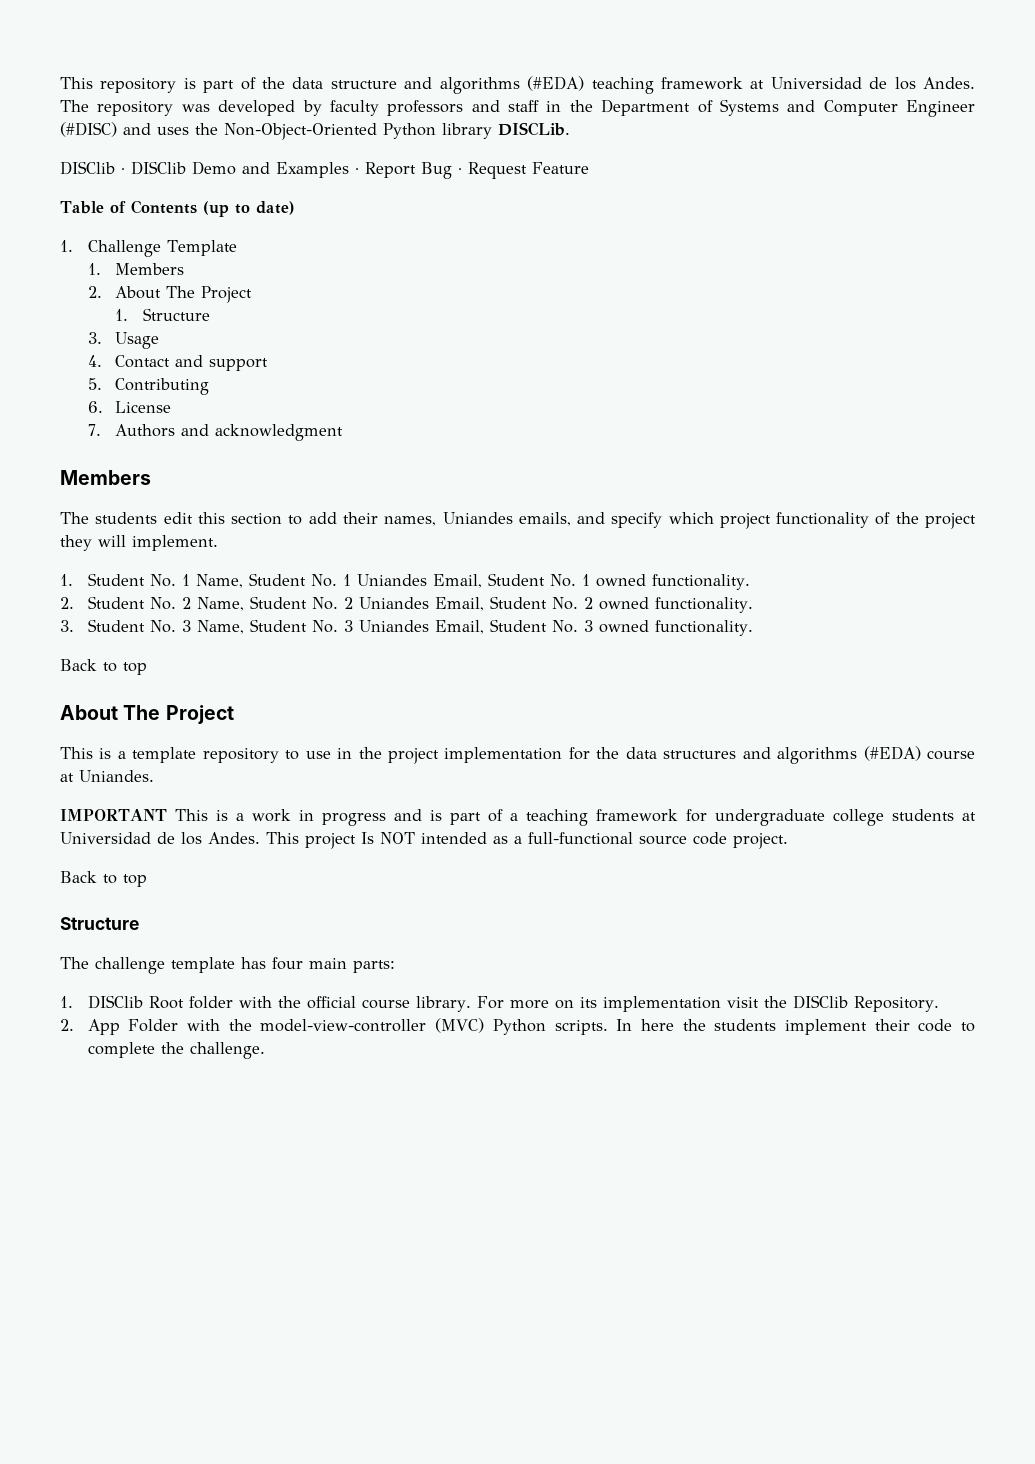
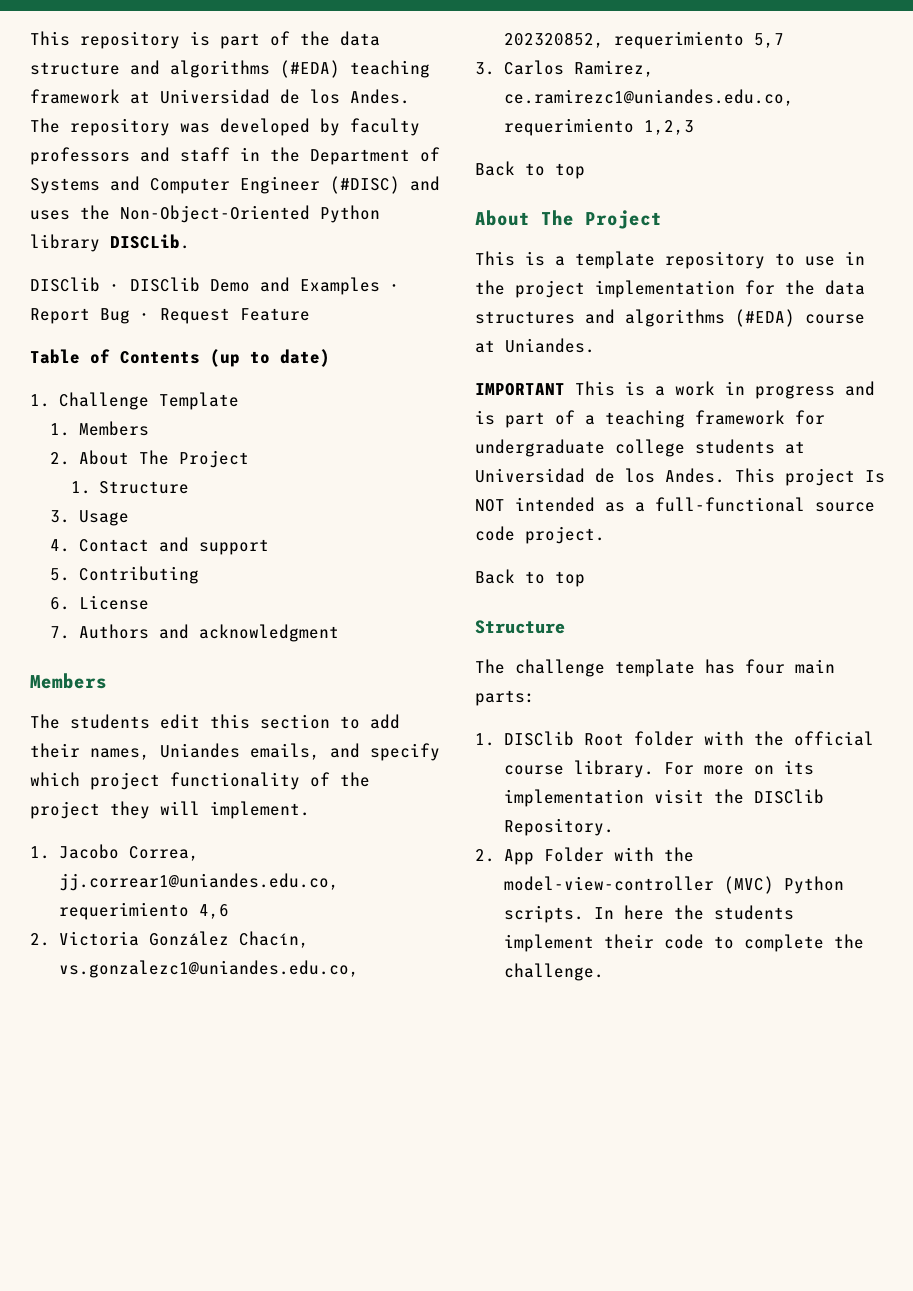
[87,573,750,590] [60,596,753,613] [60,619,753,636] Student No. 1 Name, Student No. 1 Uniandes Email, Student No. 1 owned functionality. // 2. Student No. 2 Name, Student No. 2 Uniandes Email, Student No. 2 owned functionality. // 3. Student No. 3 Name, Student No. 3 Uniandes Email, Student No. 3 owned functionality. -> [58,844,199,861] [58,873,339,891] [58,902,229,920] [30,931,309,948] [58,960,359,978] [503,31,784,49] [475,60,654,77] [503,89,794,106] [503,118,694,136] Jacobo Correa, jj.correar1@uniandes.edu.co, requerimiento 4,6 // 2. Victoria González Chacín, vs.gonzalezc1@uniandes.edu.co, 202320852, requerimiento 5,7 // 3. Carlos Ramirez, ce.ramirezc1@uniandes.edu.co, requerimiento 1,2,3

